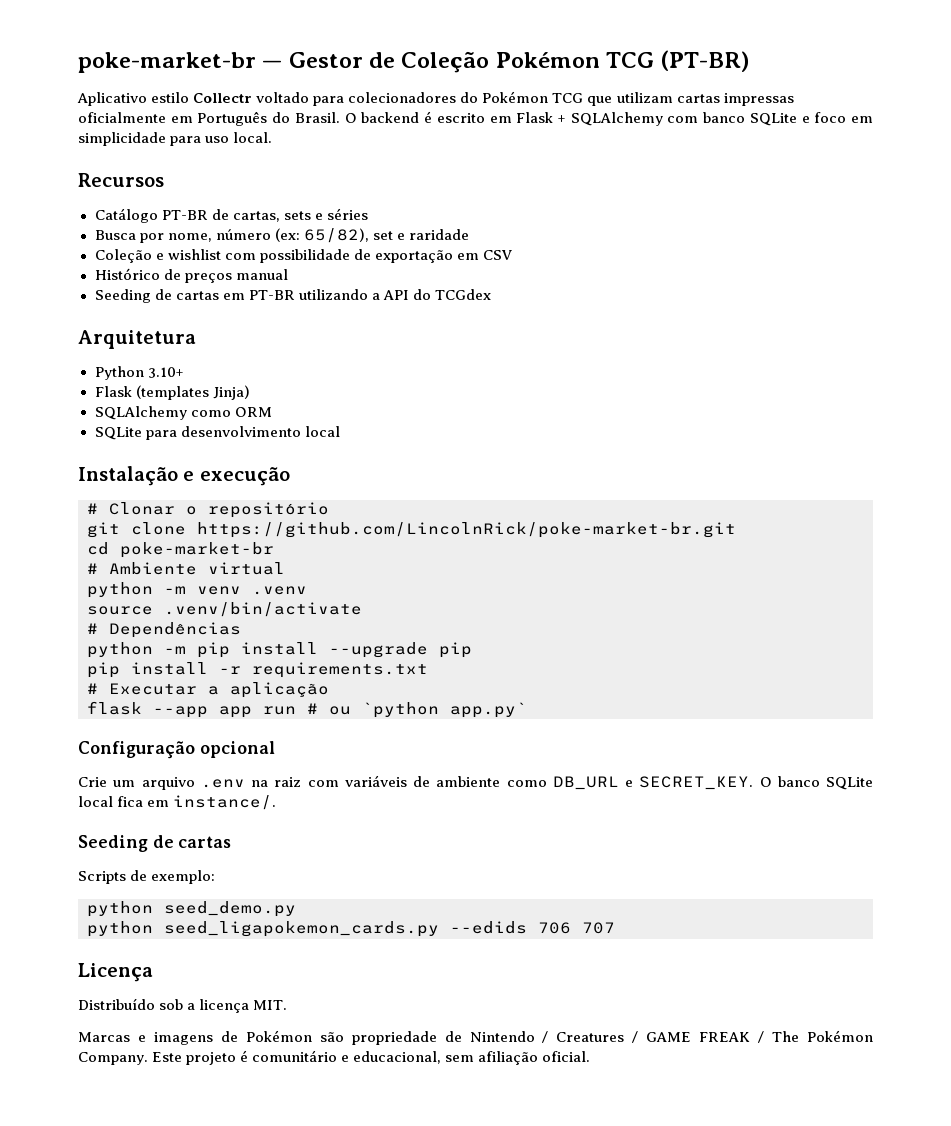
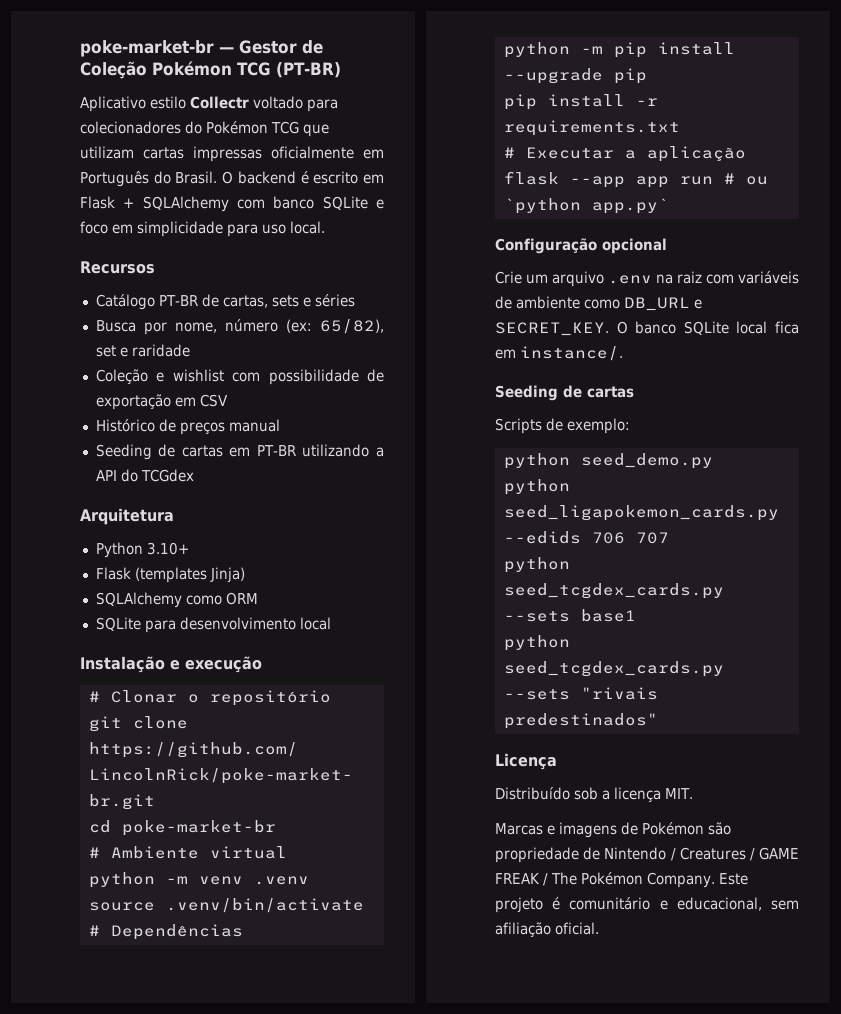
(615, 928) none -> [503,557,570,573] [503,583,724,599] [503,609,636,622] [503,635,570,651] [503,661,724,677] [503,687,658,700] [503,713,658,729] // python seed_tcgdex_cards.py --sets base1 // python seed_tcgdex_cards.py --sets "rivais predestinados"

